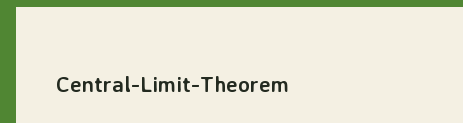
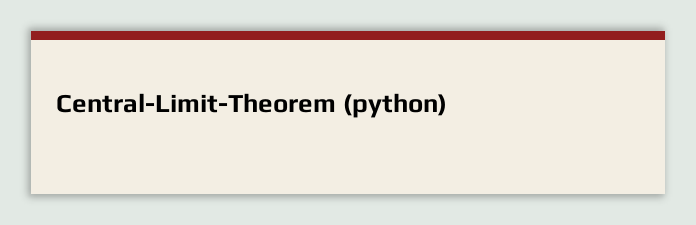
(289, 84) none -> [343,93,448,118] (python)

